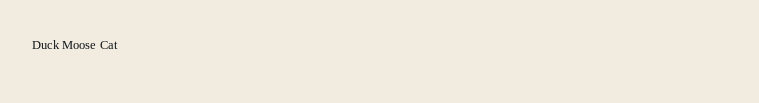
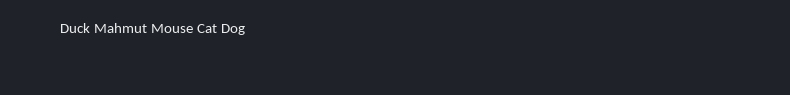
[62,41,118,49] Moose Cat -> [93,23,245,35] Mahmut Mouse Cat Dog

